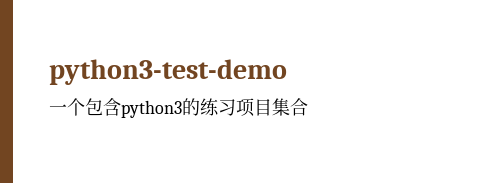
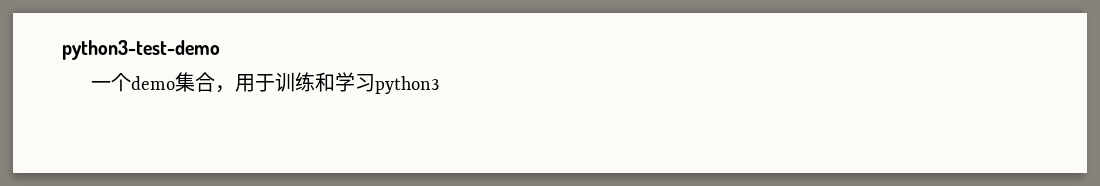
[85,98,308,118] 包含python3的练习项目集合 -> [130,72,439,94] demo集合，用于训练和学习python3

